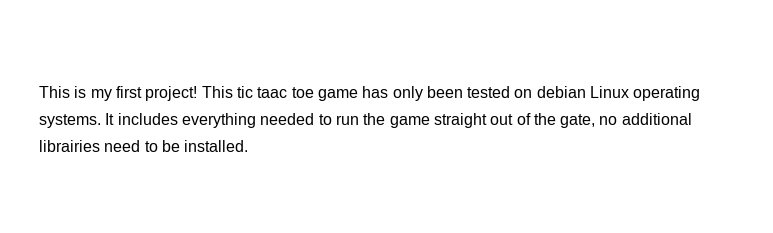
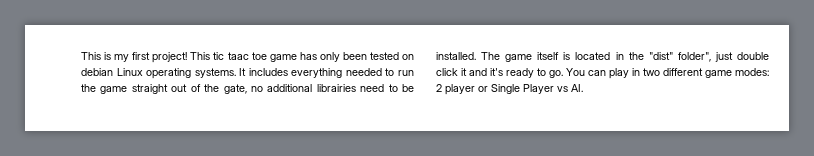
(249, 146) none -> [481,52,769,62] [436,68,769,79] [436,84,583,95] The game itself is located in the "dist" folder", just double click it and it's ready to go. You can play in two different game modes: 2 player or Single Player vs AI.

